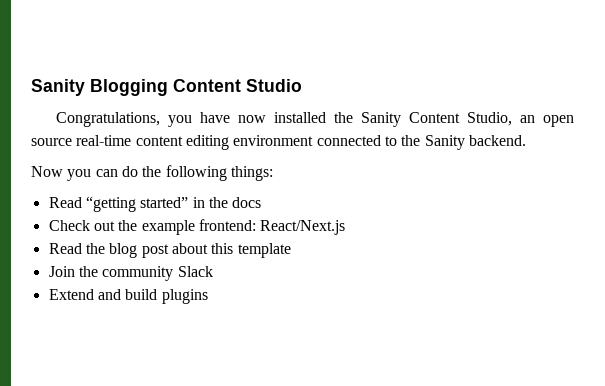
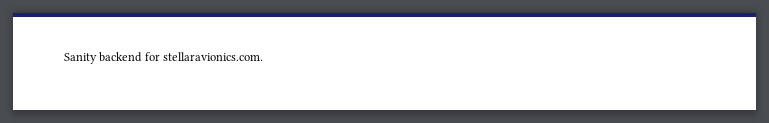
[31,79,302,96] [55,112,575,127] [31,135,526,150] [31,165,273,181] [48,196,262,212] [48,219,346,235] [48,243,291,258] [48,266,213,281] [48,289,208,304] Sanity Blogging Content Studio // Congratulations, you have now installed the Sanity Content Studio, an open source real-time content editing environment connected to the Sanity backend. // Now you can do the following things: // Read “getting started” in the docs // Check out the example frontend: React/Next.js // Read the blog post about this template // Join the community Slack // Extend and build plugins -> [64,52,264,64] Sanity backend for stellaravionics.com.

